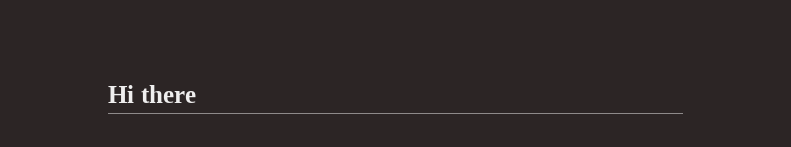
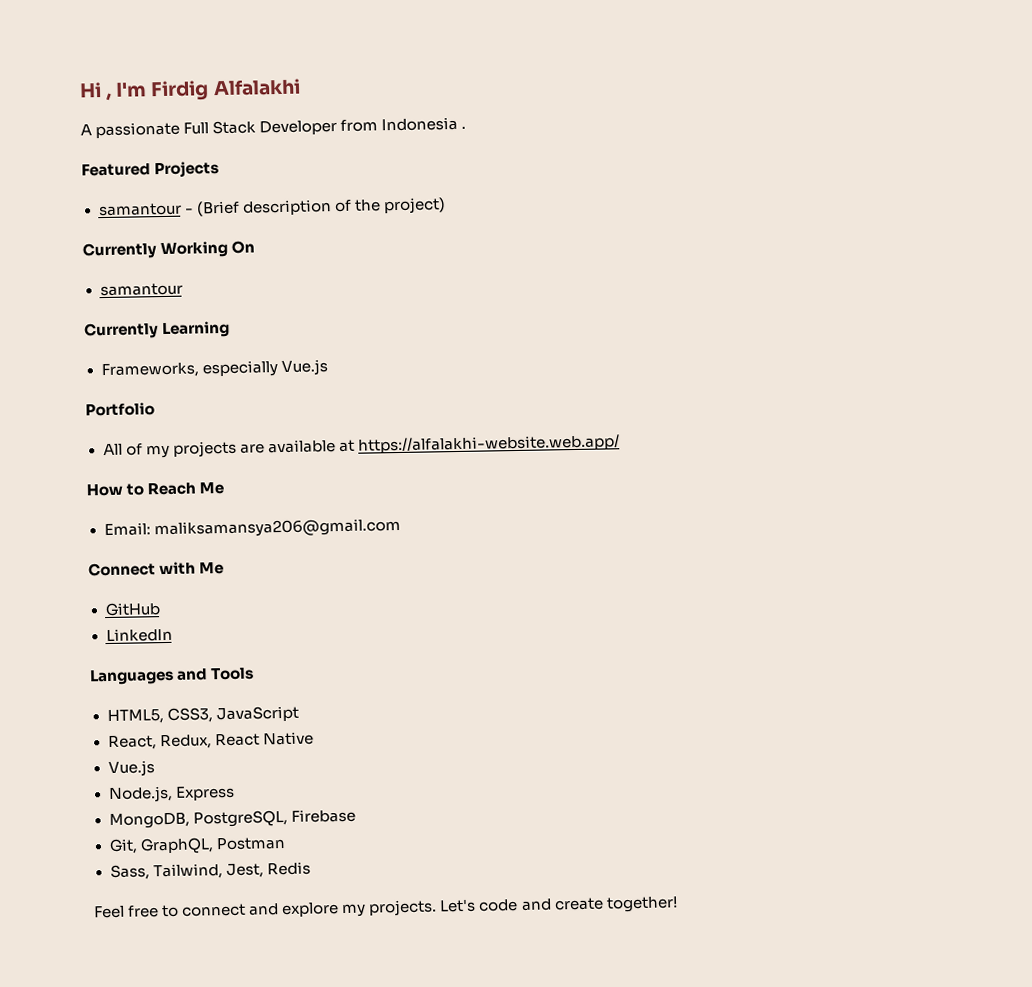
[140,85,196,103] there -> [106,78,301,102] [80,116,467,139] [81,161,220,179] [97,197,446,217] [82,240,256,260] [99,282,183,297] [84,320,231,340] [100,359,328,379] [85,402,155,417] [102,434,620,459] [86,481,225,497] [103,517,401,539] [88,561,225,577] [104,602,161,617] [105,627,173,643] [89,667,255,686] [106,705,299,725] [107,731,314,751] [107,760,155,778] [107,785,235,804] [108,808,356,830] [108,837,286,855] [109,861,311,881] [93,896,678,919] , I'm Firdig Alfalakhi // A passionate Full Stack Developer from Indonesia . // Featured Projects // samantour - (Brief description of the project) // Currently Working On // samantour // Currently Learning // Frameworks, especially Vue.js // Portfolio // All of my projects are available at https://alfalakhi-website.web.app/ // How to Reach Me // Email: maliksamansya206@gmail.com // Connect with Me // GitHub // LinkedIn // Languages and Tools // HTML5, CSS3, JavaScript // React, Redux, React Native // Vue.js // Node.js, Express // MongoDB, PostgreSQL, Firebase // Git, GraphQL, Postman // Sass, Tailwind, Jest, Redis // Feel free to connect and explore my projects. Let's code and create together!

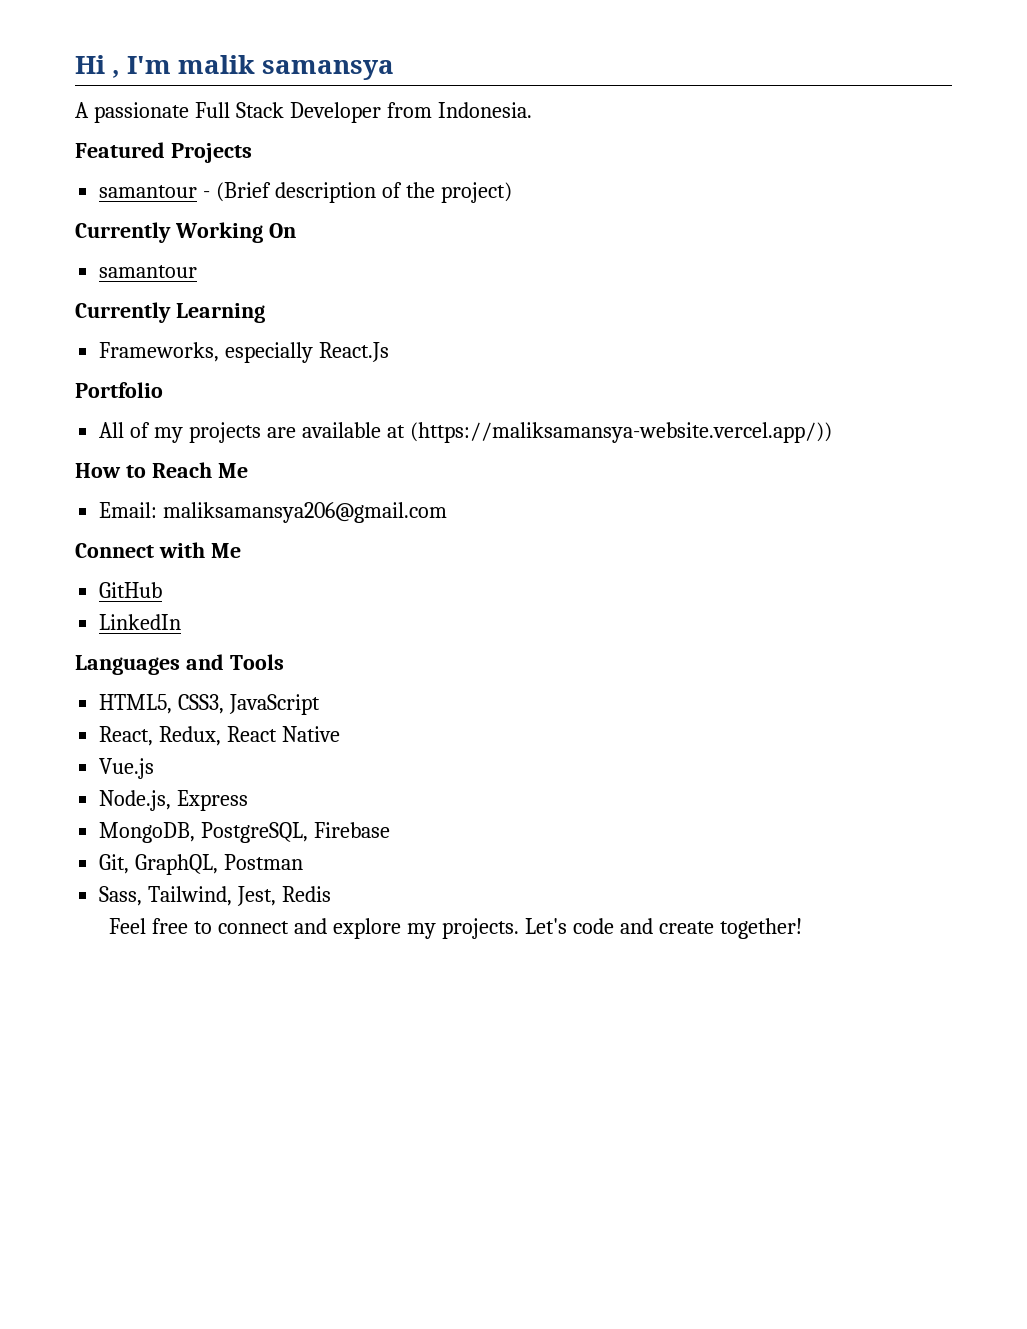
[150,78,301,102] Firdig Alfalakhi -> [178,55,395,80] malik samansya
[381,116,467,132] Indonesia . -> [437,102,532,118] Indonesia.
[280,359,328,377] Vue.js -> [319,342,390,362] React.Js
[357,434,620,454] https://alfalakhi-website.web.app/ -> [409,422,832,443] (https://maliksamansya-website.vercel.app/))

